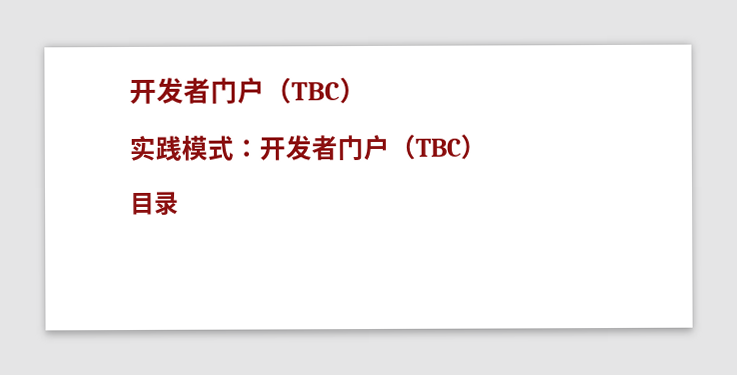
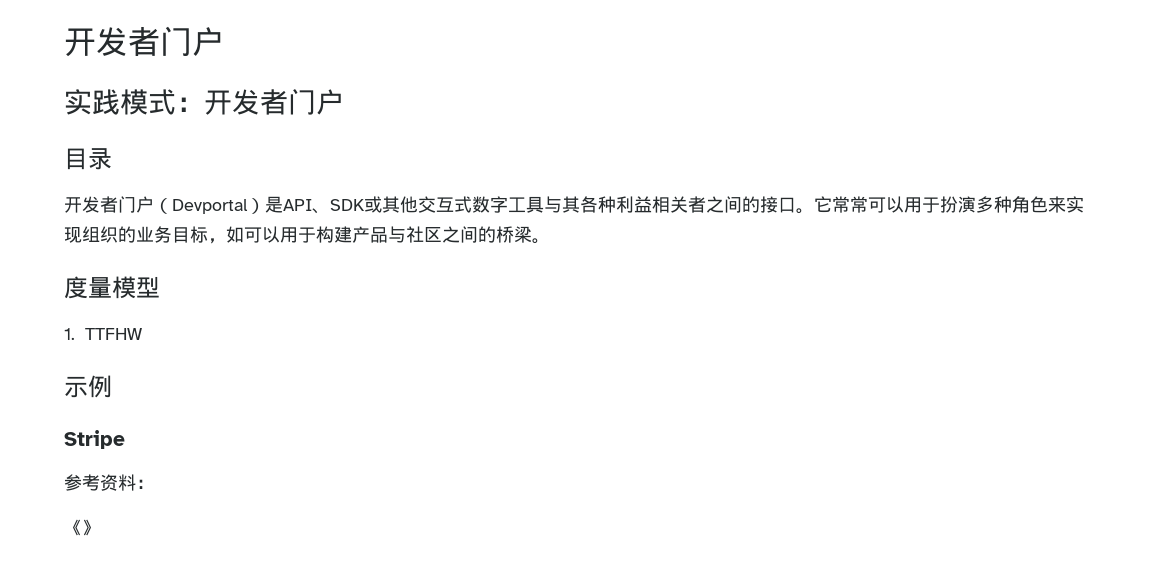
[129,77,367,104] 开发者门户（TBC） -> [64,26,224,57] 开发者门户
[389,134,487,160] （TBC） -> (344, 102) none
(179, 203) none -> [64,196,1084,214] [64,226,550,244] [64,276,160,299] [64,328,143,340] [64,375,112,398] [64,430,125,449] [64,474,154,491] [64,519,100,536] // 开发者门户（Devportal）是API、SDK或其他交互式数字工具与其各种利益相关者之间的接口。它常常可以用于扮演多种角色来实现组织的业务目标，如可以用于构建产品与社区之间的桥梁。 // 度量模型 // 1. TTFHW // 示例 // Stripe // 参考资料： // 《》

